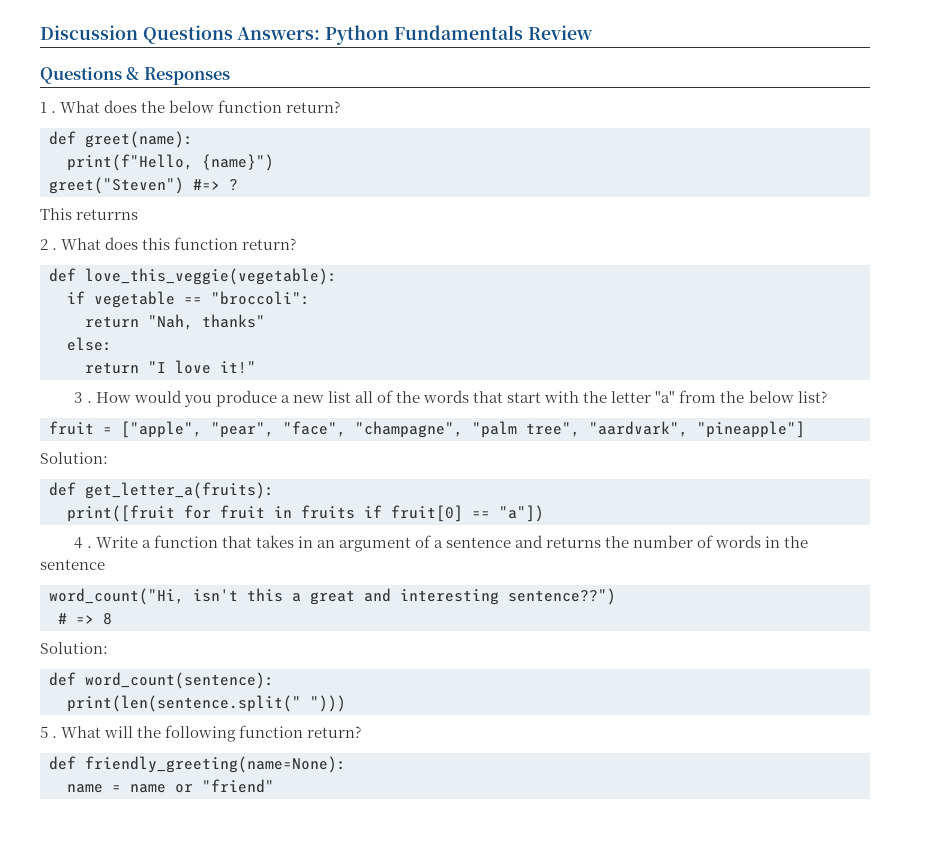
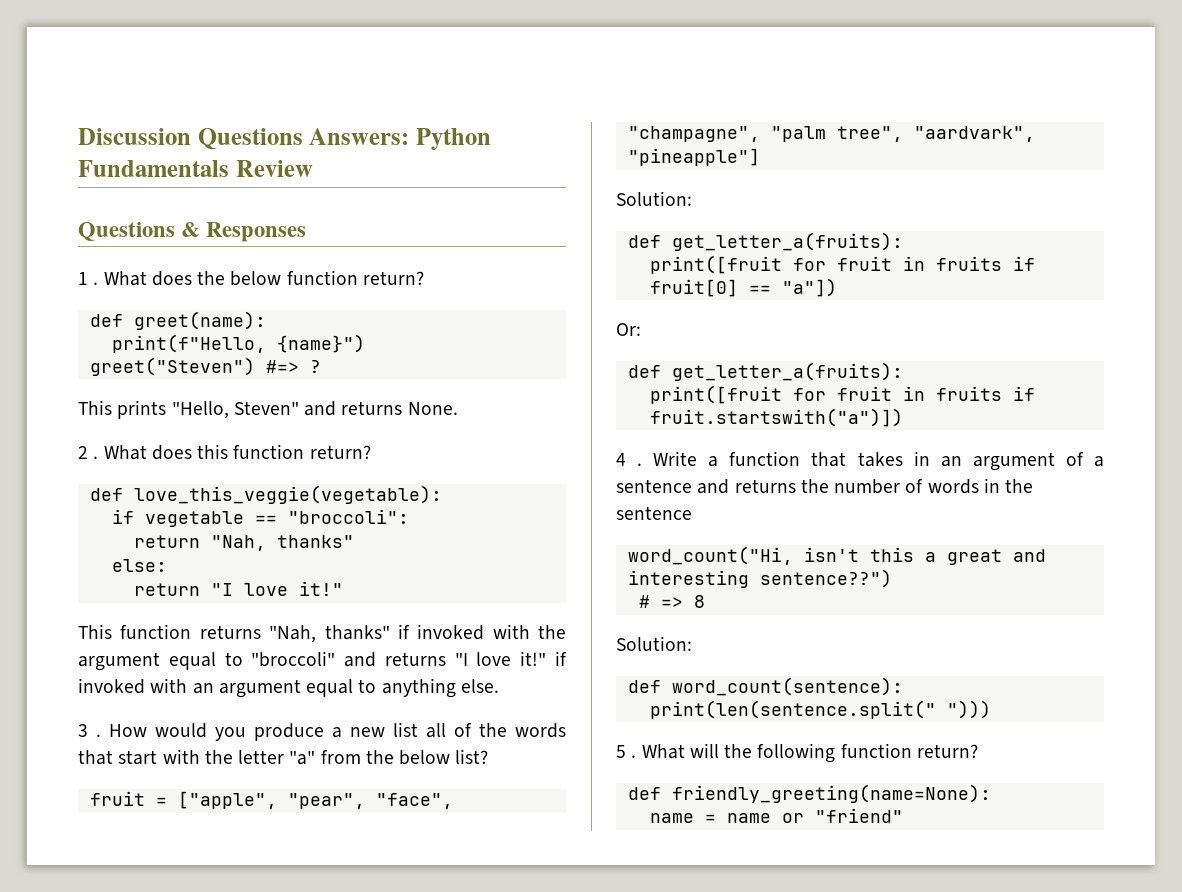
[76,209,139,220] returrns -> [117,400,458,419] prints "Hello, Steven" and returns None.
(256, 367) none -> [78,624,566,643] [78,651,567,671] [78,678,499,698] // This function returns "Nah, thanks" if invoked with the argument equal to "broccoli" and returns "I love it!" if invoked with an argument equal to anything else.
(544, 513) none -> [616,323,641,336] [627,362,903,381] [649,385,1035,404] [649,408,903,427] // Or: // def get_letter_a(fruits): // print([fruit for fruit in fruits if fruit.startswith("a")])

